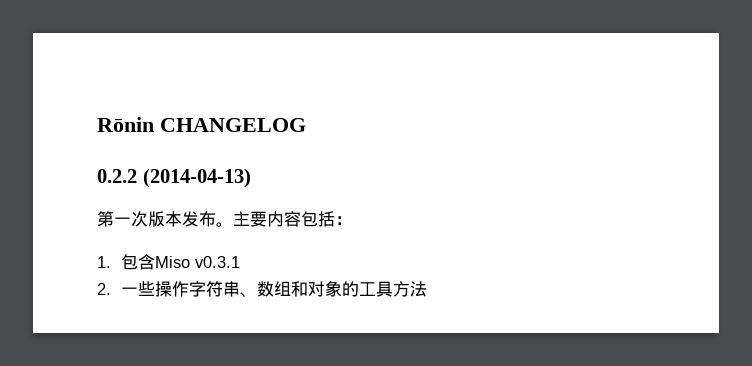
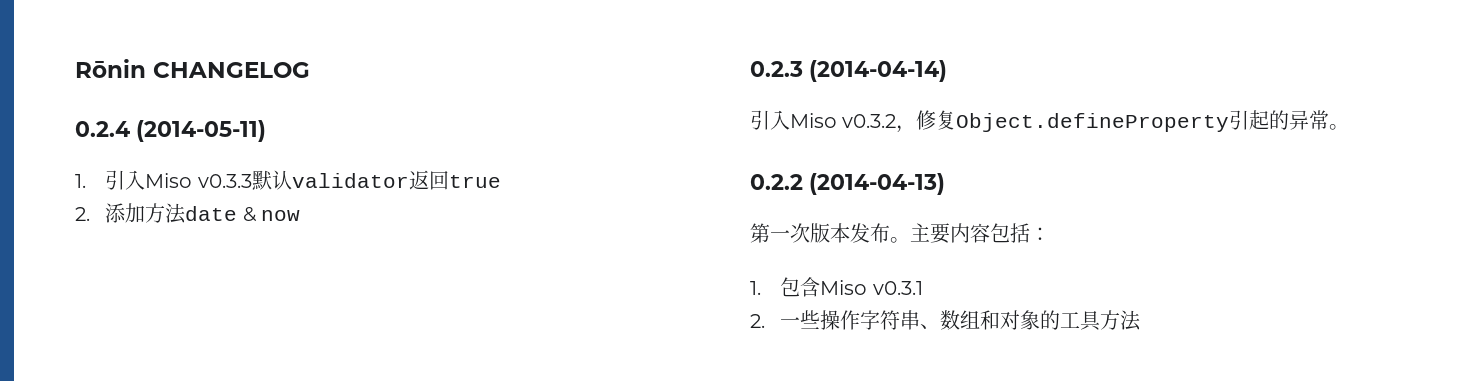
(306, 125) none -> [75,120,266,142] [75,170,501,190] [75,203,301,224] [750,60,947,82] [750,110,1350,133] // 0.2.4 (2014-05-11) // 1.引入Miso v0.3.3默认validator返回true // 2.添加方法date & now // 0.2.3 (2014-04-14) // 引入Miso v0.3.2，修复Object.defineProperty引起的异常。

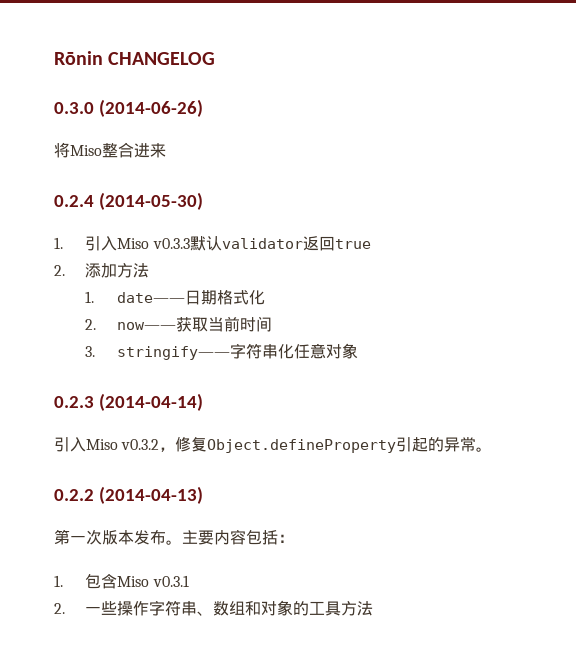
(310, 70) none -> [54,99,203,117] [54,142,166,158] // 0.3.0 (2014-06-26) // 将Miso整合进来
[136,120,266,142] (2014-05-11) -> [98,192,203,210] (2014-05-30)
[185,206,301,222] date & now -> [85,290,265,305] [85,316,272,332] [85,343,358,360] // 1. date——日期格式化 // 2. now——获取当前时间 // 3. stringify——字符串化任意对象

